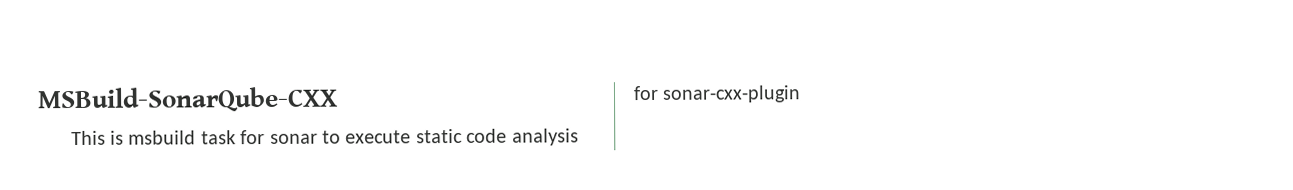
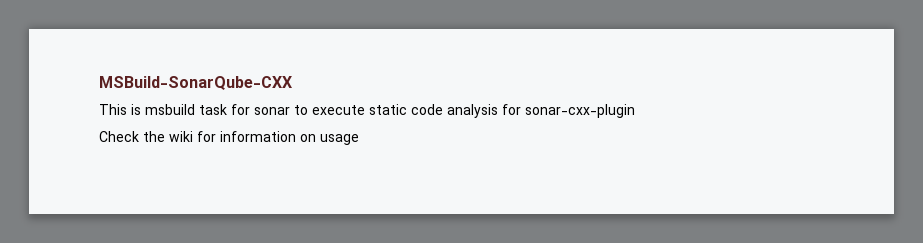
(802, 94) none -> [99,131,359,145] // Check the wiki for information on usage

